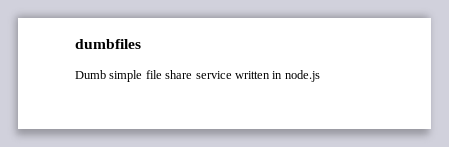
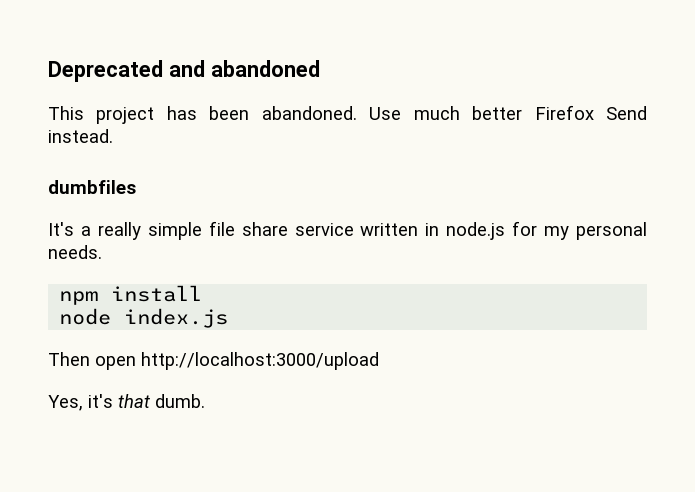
[75,39,141,49] [75,70,106,79] dumbfiles // Dumb -> [48,60,320,82] [48,105,648,124] [48,129,113,143] [48,180,136,194] [48,222,141,240] Deprecated and abandoned // This project has been abandoned. Use much better Firefox Send instead. // dumbfiles // It's a really
(320, 76) none -> [512,221,648,240] [48,245,102,259] [59,285,203,305] [59,308,229,328] [48,352,379,370] [48,394,205,411] for my personal needs. // npm install // node index.js // Then open http://localhost:3000/upload // Yes, it's that dumb.

